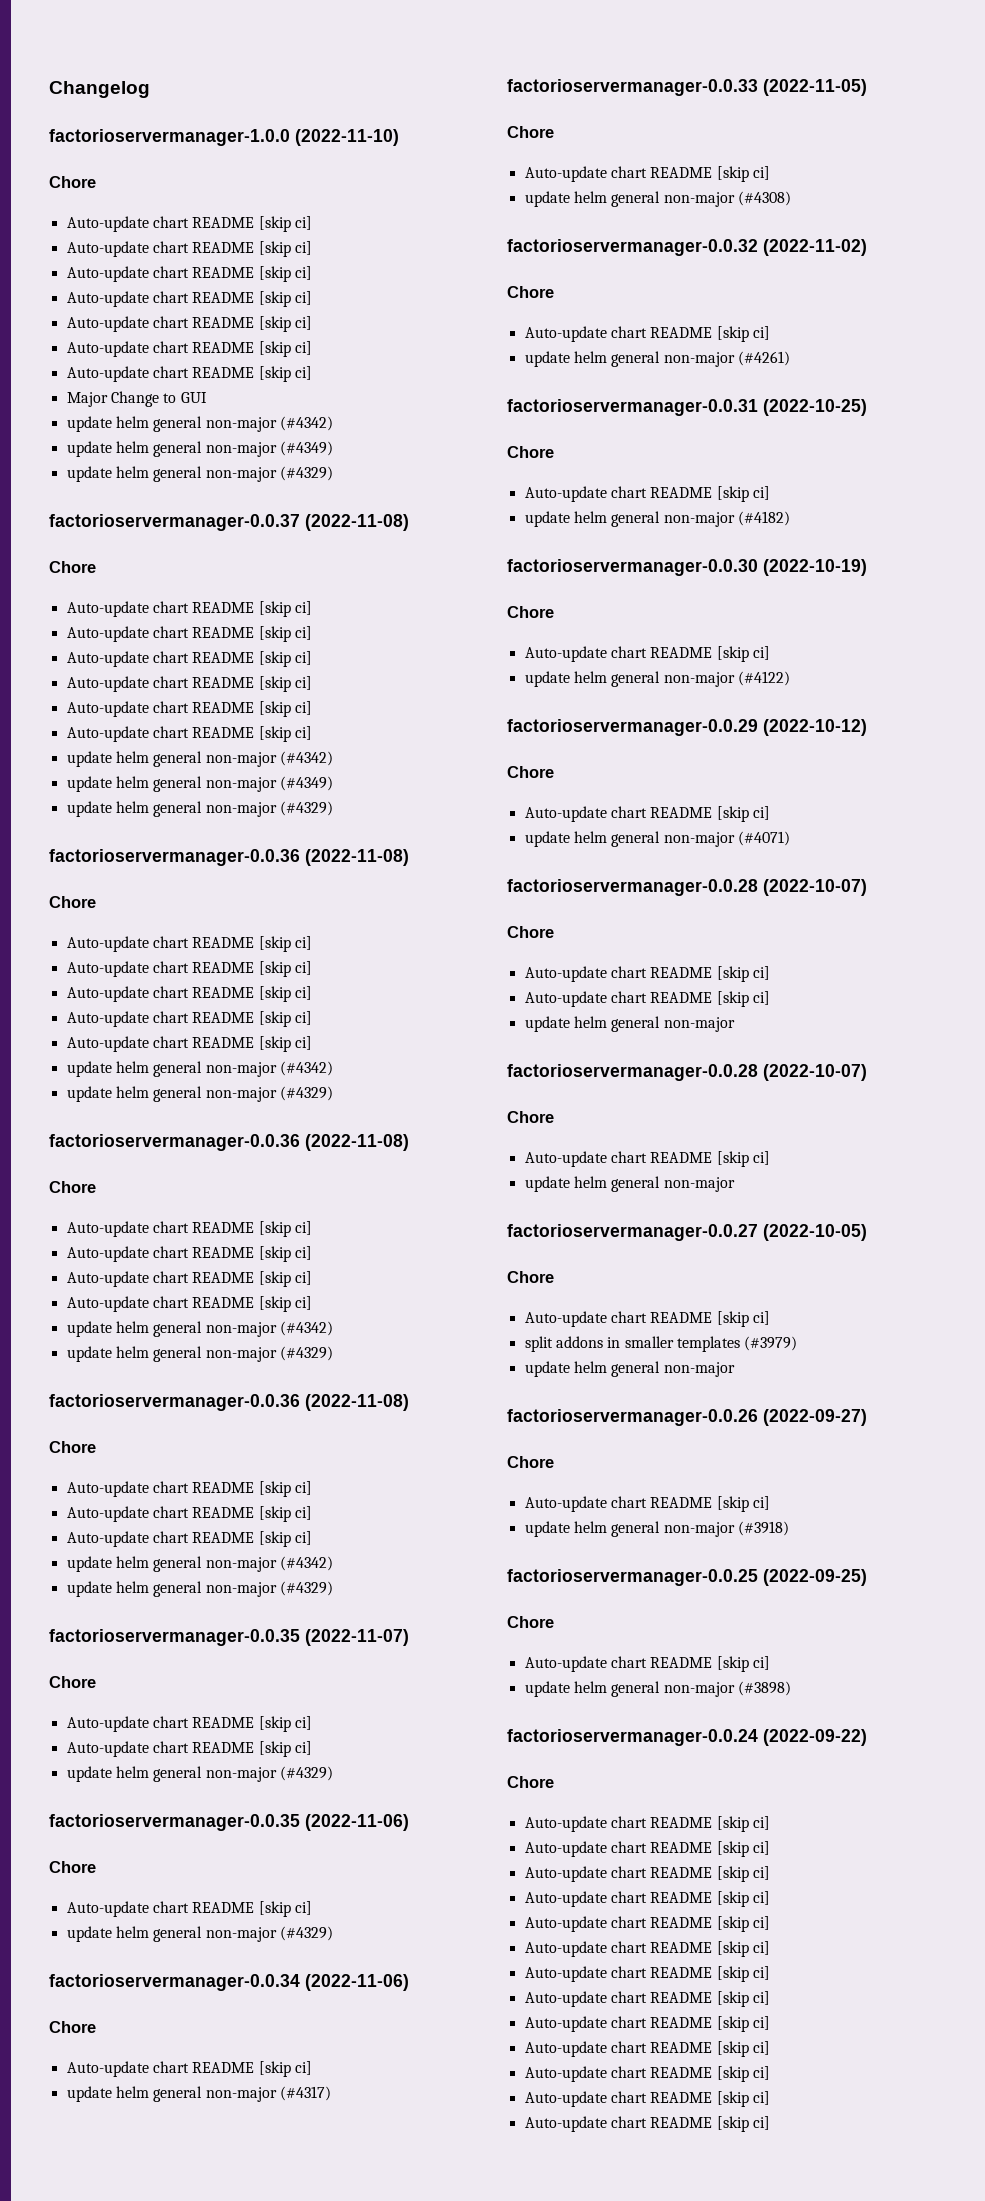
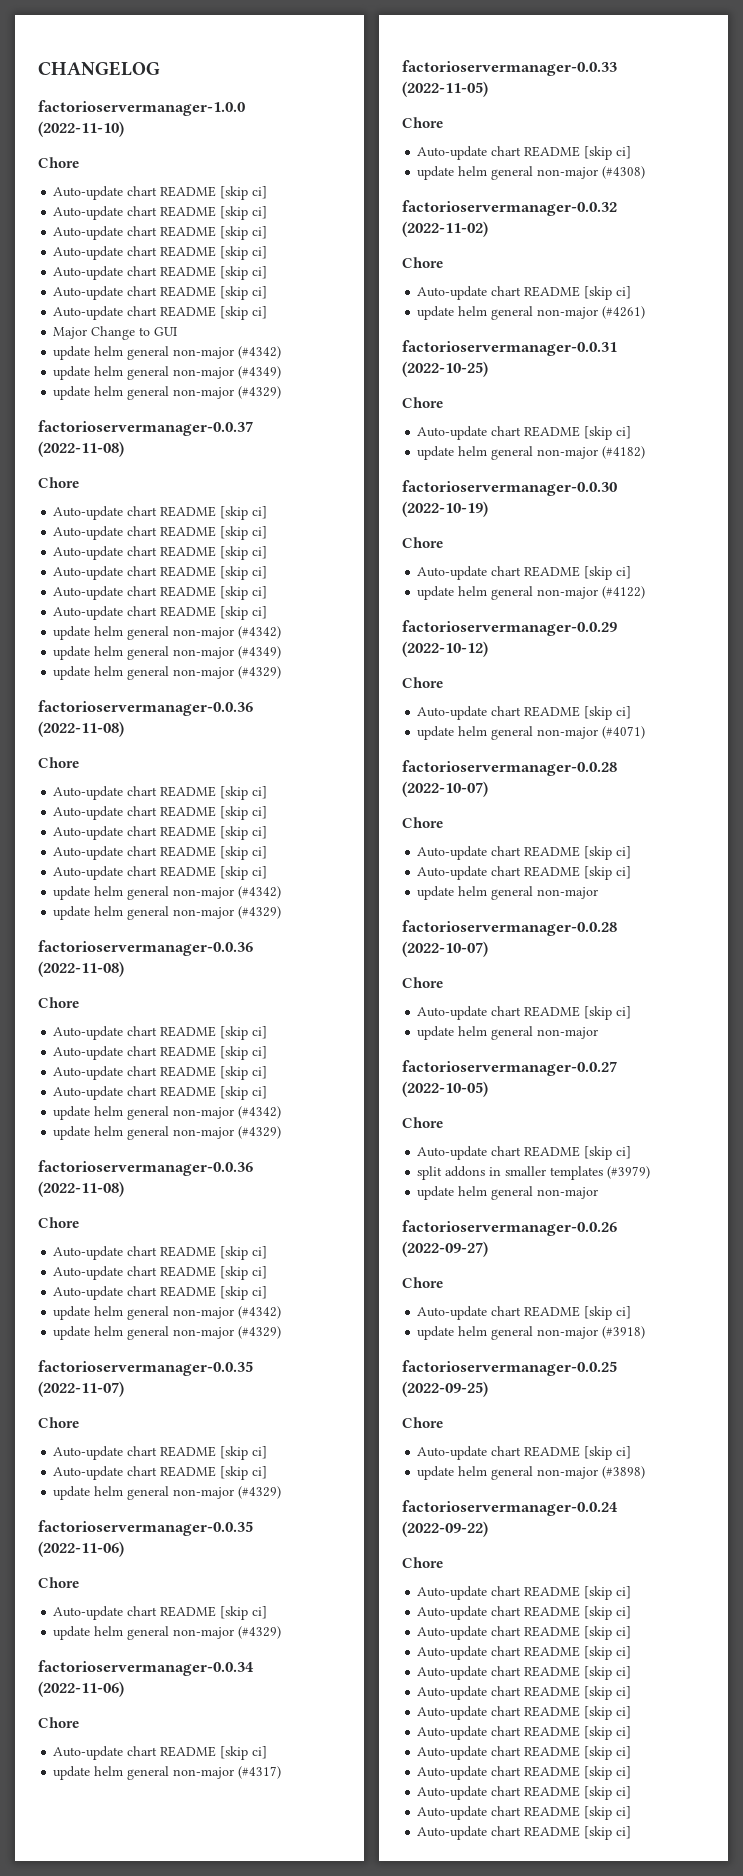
[49,81,150,98] Changelog -> [38,61,160,76] CHANGELOG

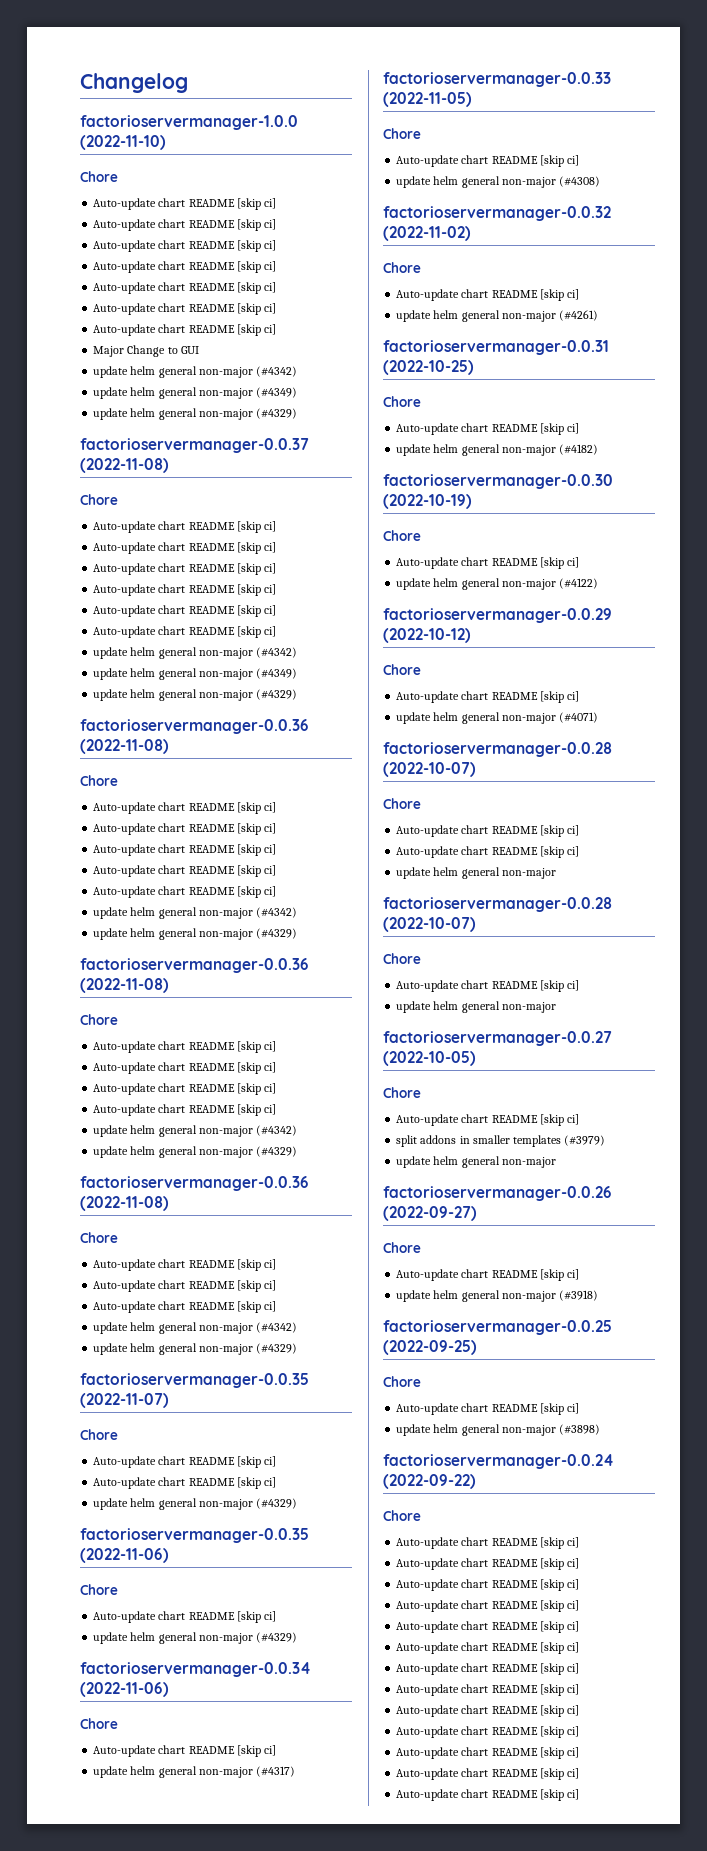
[38,61,160,76] CHANGELOG -> [80,73,188,93] Changelog

